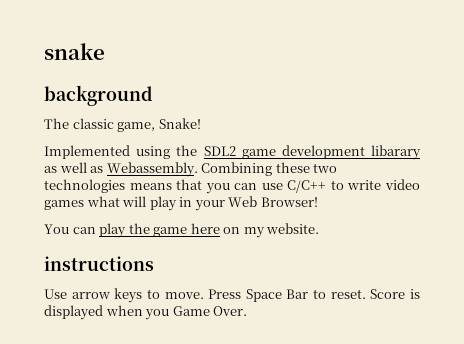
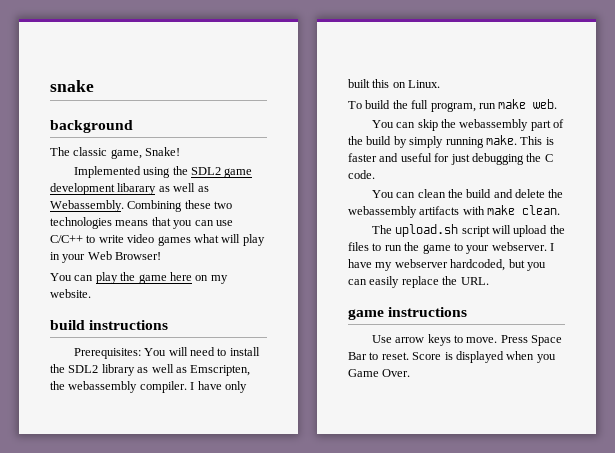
(320, 228) none -> [50,320,169,330] [73,347,260,359] [50,364,251,376] [50,381,247,393] [348,79,441,88] [348,99,558,112] [371,119,565,131] [348,135,554,148] [348,153,553,165] [348,170,375,179] [371,189,564,198] [348,205,561,218] [371,224,565,237] [348,242,554,254] [348,259,546,271] [348,276,489,288] [348,309,384,320] build instructions // Prerequisites: You will need to install the SDL2 library as well as Emscripten, the webassembly compiler. I have only built this on Linux. // To build the full program, run make web. // You can skip the webassembly part of the build by simply running make. This is faster and useful for just debugging the C code. // You can clean the build and delete the webassembly artifacts with make clean. // The upload.sh script will upload the files to run the game to your webserver. I have my webserver hardcoded, but you can easily replace the URL. // game

